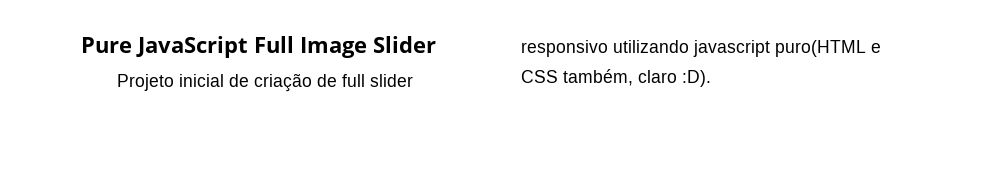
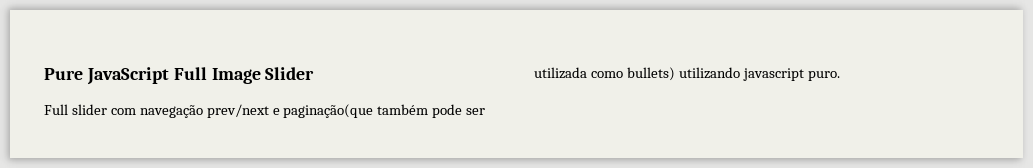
[117,73,414,92] [521,40,881,57] [521,69,711,87] Projeto inicial de criação de full slider responsivo utilizando javascript puro(HTML e CSS também, claro :D). -> [44,104,486,118] [534,67,840,81] Full slider com navegação prev/next e paginação(que também pode ser utilizada como bullets) utilizando javascript puro.

